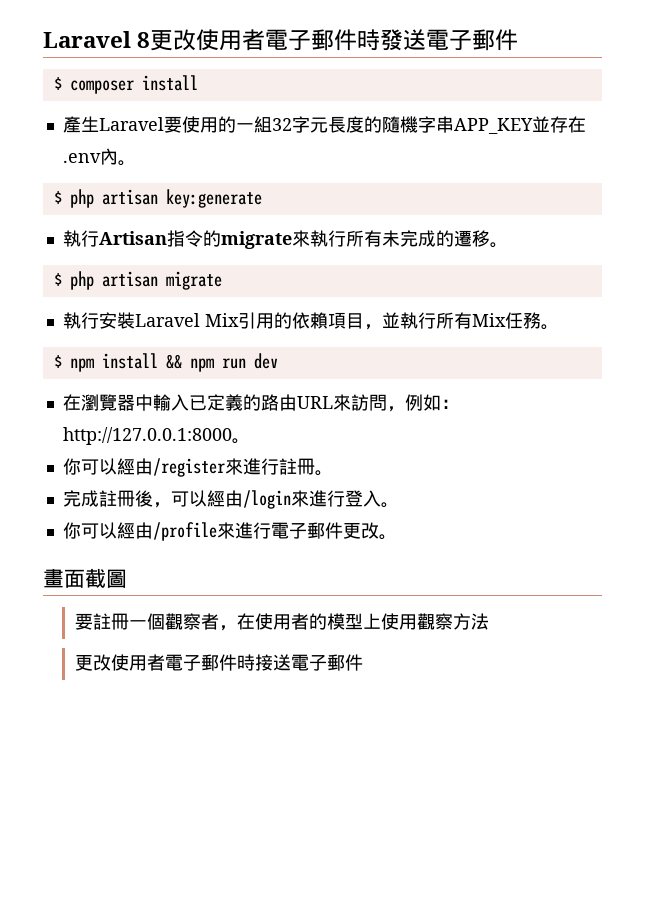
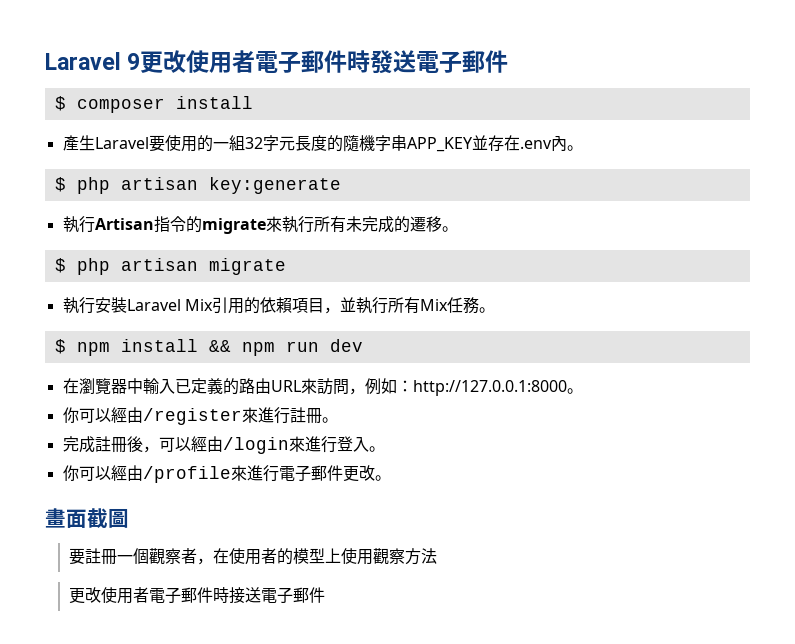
[43,31,151,48] Laravel 8 -> [45,52,141,70] Laravel 9

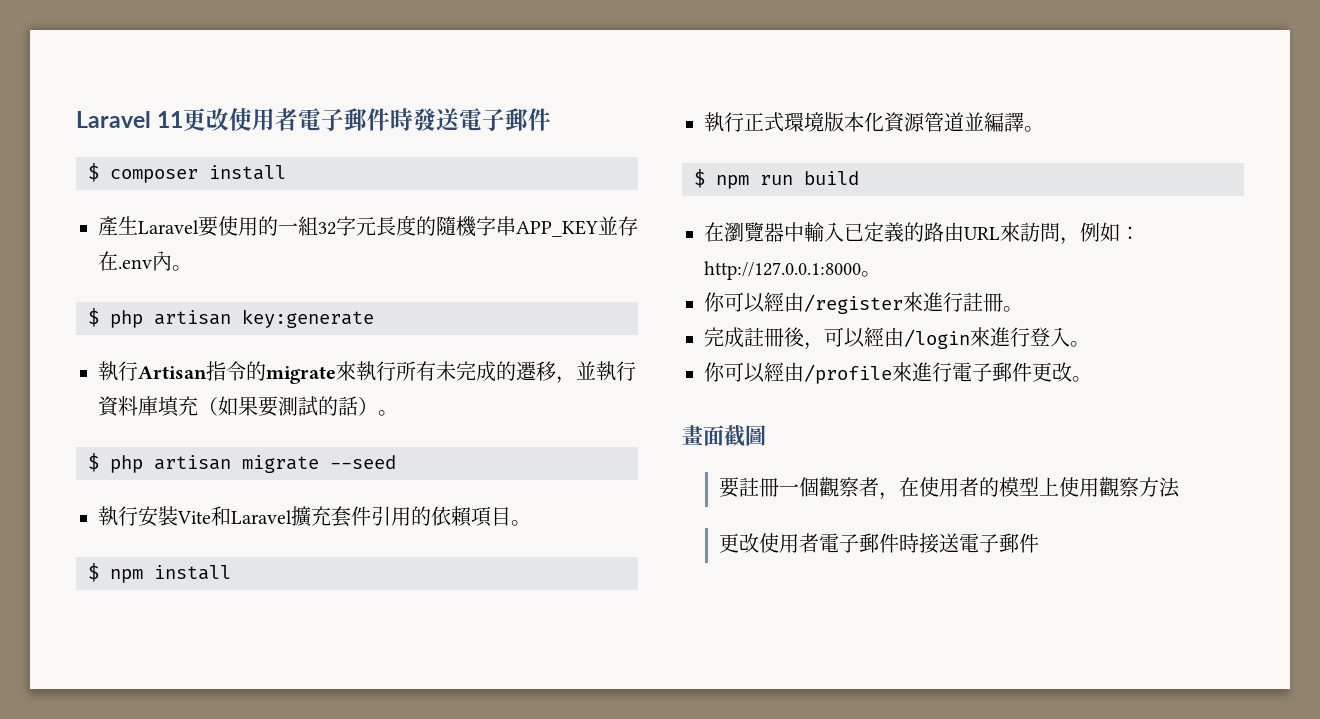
[45,52,141,70] Laravel 9 -> [76,111,184,128] Laravel 11
(442, 224) none -> [556,361,636,384] [98,396,378,417] ，並執行資料庫填充（如果要測試的話）
(286, 266) none -> [330,455,396,469] --seed
[126,297,495,314] [54,339,231,356] Laravel Mix引用的依賴項目，並執行所有Mix任務。 // $ npm install && -> [177,506,531,527] [88,563,231,583] [704,112,1044,133] [694,169,705,188] Vite和Laravel擴充套件引用的依賴項目。 // $ npm install // 執行正式環境版本化資源管道並編譯。 // $
[329,339,363,352] dev -> [804,171,859,185] build

